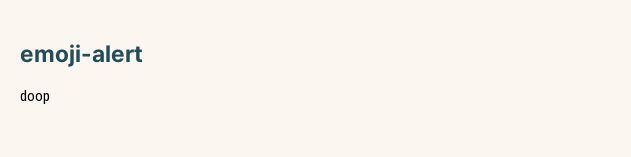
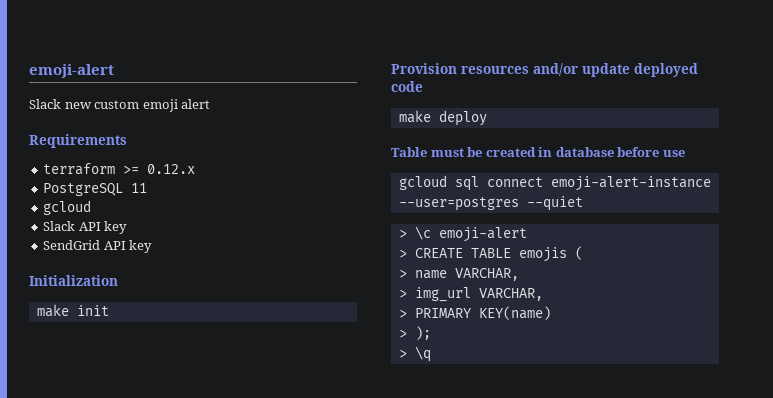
[20,44,143,67] [20,90,50,104] emoji-alert // doop -> [29,64,114,78] [29,99,211,112] [29,134,127,148] [43,163,196,175] [43,183,148,196] [43,200,92,215] [43,221,128,234] [43,240,153,253] [29,275,118,286] [36,304,109,317] [391,63,698,77] [391,81,423,92] [398,110,487,126] [391,147,685,157] [398,175,711,191] [398,196,583,211] [398,226,527,242] [398,246,583,262] [398,268,519,281] [398,287,543,302] [398,306,551,320] [398,326,431,340] [398,346,431,362] emoji-alert // Slack new custom emoji alert // Requirements // terraform >= 0.12.x // PostgreSQL 11 // gcloud // Slack API key // SendGrid API key // Initialization // make init // Provision resources and/or update deployed code // make deploy // Table must be created in database before use // gcloud sql connect emoji-alert-instance --user=postgres --quiet // > \c emoji-alert // > CREATE TABLE emojis ( // > name VARCHAR, // > img_url VARCHAR, // > PRIMARY KEY(name) // > ); // > \q

